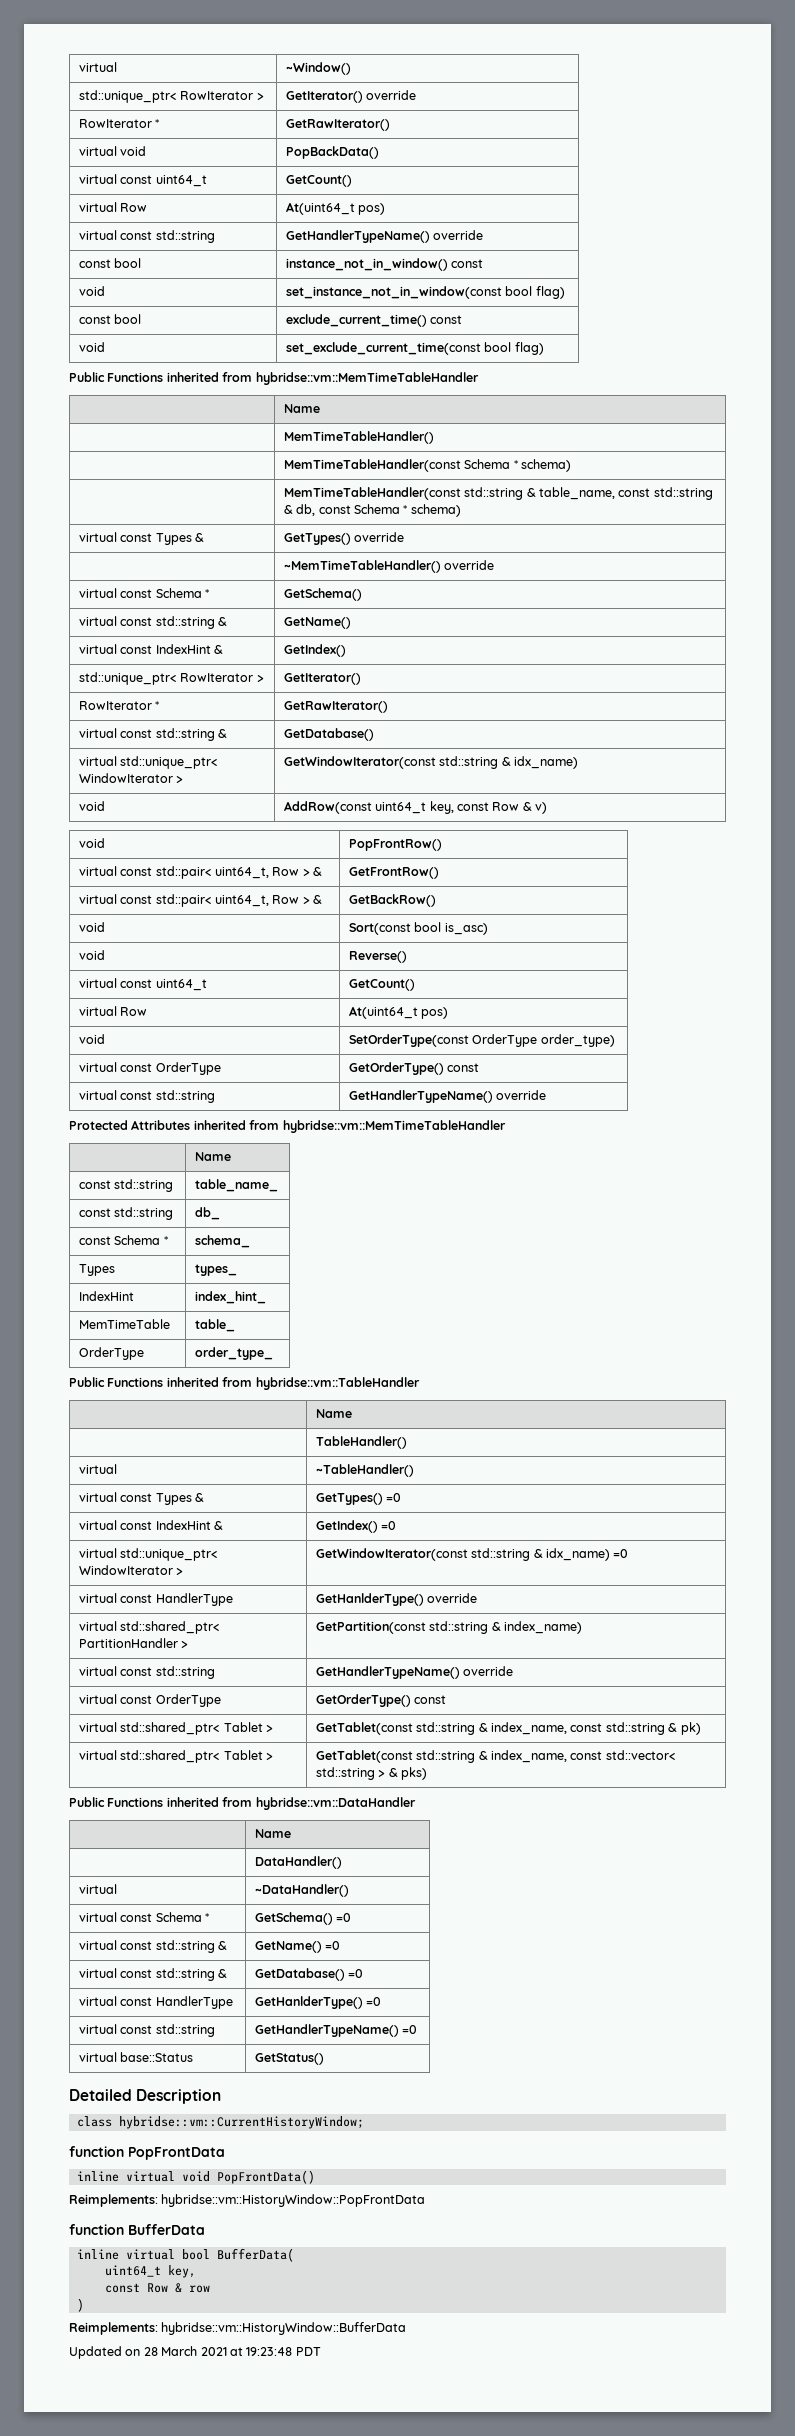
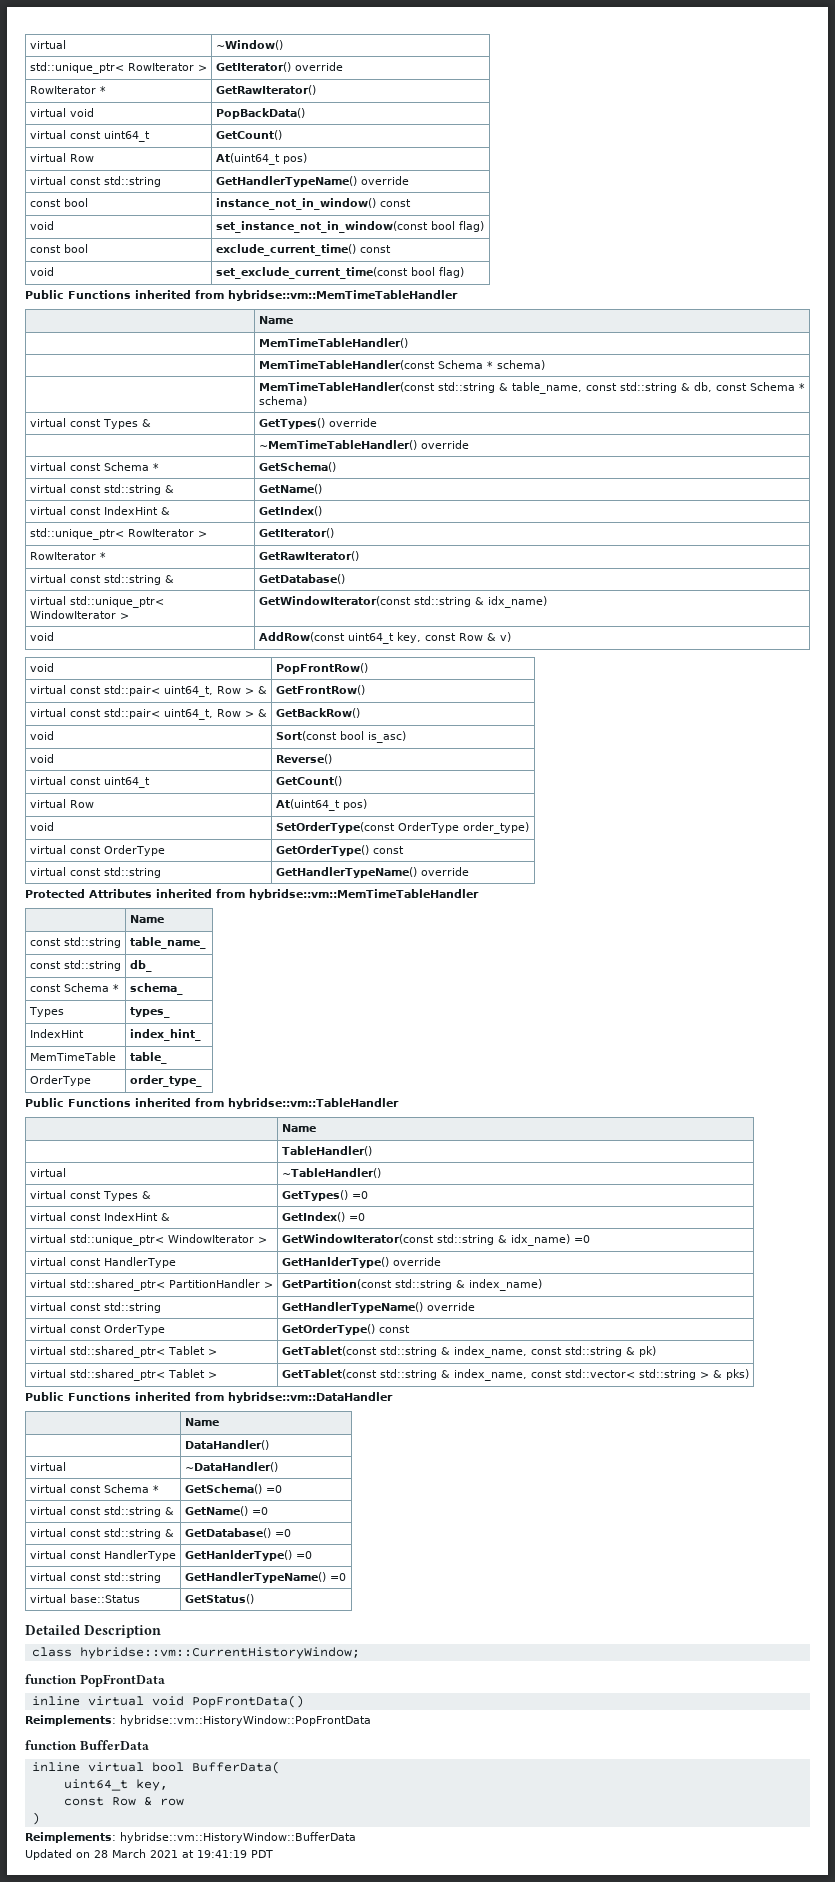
[246,2347,293,2356] 19:23:48 -> [197,1850,247,1858] 19:41:19

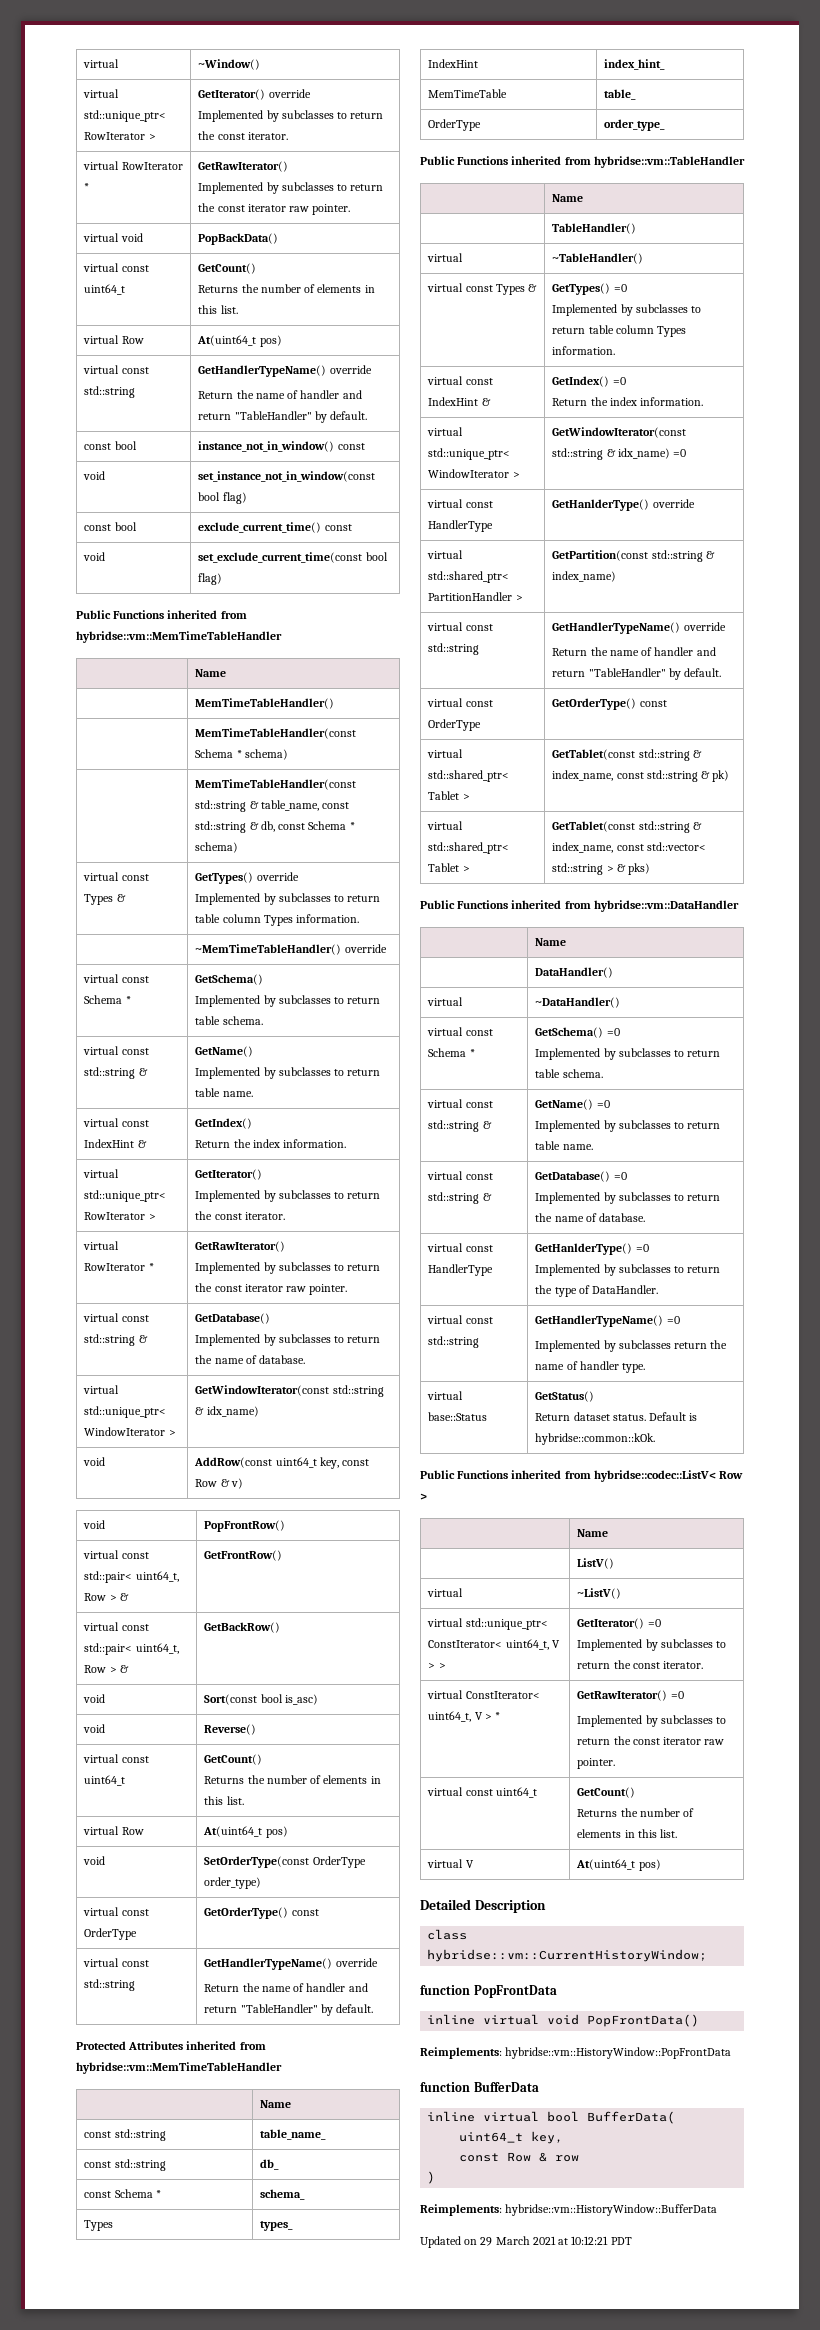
(283, 45) none -> [83,89,120,98] virtual
[29,86,106,94] [215,85,316,95] // RowIterator * | GetRawIterator() -> [198,110,384,122] [198,131,288,140] [83,161,183,170] [84,183,90,191] [198,161,289,172] [198,182,384,194] [198,203,351,215] // Implemented by subclasses to return the const iterator. // virtual RowIterator * | GetRawIterator() // Implemented by subclasses to return the const iterator raw pointer.
(282, 135) none -> [198,284,375,293] [198,305,238,314] // Returns the number of elements in this list.
(409, 180) none -> [198,390,362,399] [198,411,368,423] // Return the name of handler and return "TableHandler" by default.
(377, 422) none -> [195,893,381,905] [195,914,360,926] // Implemented by subclasses to return table column Types information.
[29,484,174,495] [258,484,322,494] [29,506,170,515] [258,506,322,516] [29,528,207,540] [258,528,334,538] [29,552,106,560] [258,551,359,561] [29,574,174,585] [258,574,345,584] // virtual const std::string & | GetName() // virtual const IndexHint & | GetIndex() // std::unique_ptr< RowIterator > | GetIterator() // RowIterator * | GetRawIterator() // virtual const std::string & | GetDatabase() -> [195,995,381,1007] [195,1016,263,1025] [83,1046,149,1055] [84,1067,148,1079] [195,1046,254,1057] [195,1067,381,1079] [195,1088,253,1097] [83,1118,149,1127] [84,1139,147,1148] [195,1118,253,1129] [195,1139,347,1148] [83,1169,120,1178] [84,1190,167,1202] [84,1212,156,1220] [195,1169,263,1180] [195,1190,381,1202] [195,1211,285,1220] [83,1241,120,1250] [84,1263,154,1271] [195,1241,286,1252] [195,1262,381,1274] [195,1283,348,1295] [83,1313,149,1322] [84,1334,148,1346] [195,1313,271,1324] [195,1334,381,1346] [195,1355,306,1364] // Implemented by subclasses to return table schema. // virtual const std::string & | GetName() // Implemented by subclasses to return table name. // virtual const IndexHint & | GetIndex() // Return the index information. // virtual std::unique_ptr< RowIterator > | GetIterator() // Implemented by subclasses to return the const iterator. // virtual RowIterator * | GetRawIterator() // Implemented by subclasses to return the const iterator raw pointer. // virtual const std::string & | GetDatabase() // Implemented by subclasses to return the name of database.
(342, 781) none -> [204,1775,381,1784] [204,1796,244,1805] // Returns the number of elements in this list.
(469, 871) none -> [204,1983,368,1992] [204,2004,374,2016] // Return the name of handler and return "TableHandler" by default.
(368, 1195) none -> [552,304,702,316] [552,325,687,337] [552,346,616,355] // Implemented by subclasses to return table column Types information.
(365, 1217) none -> [552,397,704,406] // Return the index information.
(475, 1306) none -> [552,647,716,656] [552,668,722,680] // Return the name of handler and return "TableHandler" by default.
(282, 1489) none -> [535,1048,721,1060] [535,1069,603,1078] // Implemented by subclasses to return table schema.
(268, 1511) none -> [535,1120,721,1132] [535,1141,593,1150] // Implemented by subclasses to return table name.
(291, 1533) none -> [535,1192,721,1204] [535,1213,646,1222] // Implemented by subclasses to return the name of database.
(312, 1555) none -> [535,1264,721,1276] [535,1285,659,1297] // Implemented by subclasses to return the type of DataHandler.
[29,1594,140,1603] [184,1594,254,1604] // virtual base::Status | GetStatus() -> [535,1340,728,1352] [535,1361,646,1373] [427,1391,464,1400] [428,1412,488,1421] [535,1391,595,1402] [535,1412,698,1421] [535,1433,656,1445] [420,1470,744,1482] [420,1493,427,1500] [577,1529,609,1537] [577,1558,615,1569] [427,1588,464,1597] [577,1588,622,1599] [427,1618,548,1630] [428,1639,560,1650] [428,1663,446,1669] [577,1618,661,1629] [577,1639,727,1651] [577,1660,704,1669] [427,1690,540,1699] [428,1711,501,1722] [577,1690,684,1701] [577,1715,727,1727] [577,1736,725,1745] [577,1758,616,1769] [427,1787,537,1798] [577,1787,636,1798] [577,1808,695,1817] [577,1829,678,1838] [427,1859,474,1868] [576,1859,661,1871] // Implemented by subclasses return the name of handler type. // virtual base::Status | GetStatus() // Return dataset status. Default is hybridse::common::kOk. // Public Functions inherited from hybridse::codec::ListV< Row > // | Name // | ListV() // virtual | ~ListV() // virtual std::unique_ptr< ConstIterator< uint64_t, V > > | GetIterator() =0 // Implemented by subclasses to return the const iterator. // virtual ConstIterator< uint64_t, V > * | GetRawIterator() =0 // Implemented by subclasses to return the const iterator raw pointer. // virtual const uint64_t | GetCount() // Returns the number of elements in this list. // virtual V | At(uint64_t pos)
[94,1850,108,1858] 28 -> [480,2237,493,2246] 29
[197,1850,247,1858] 19:41:19 -> [571,2236,609,2245] 10:12:21

